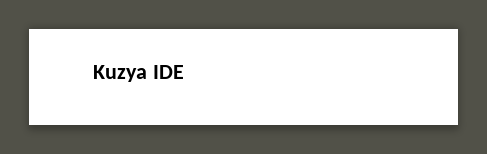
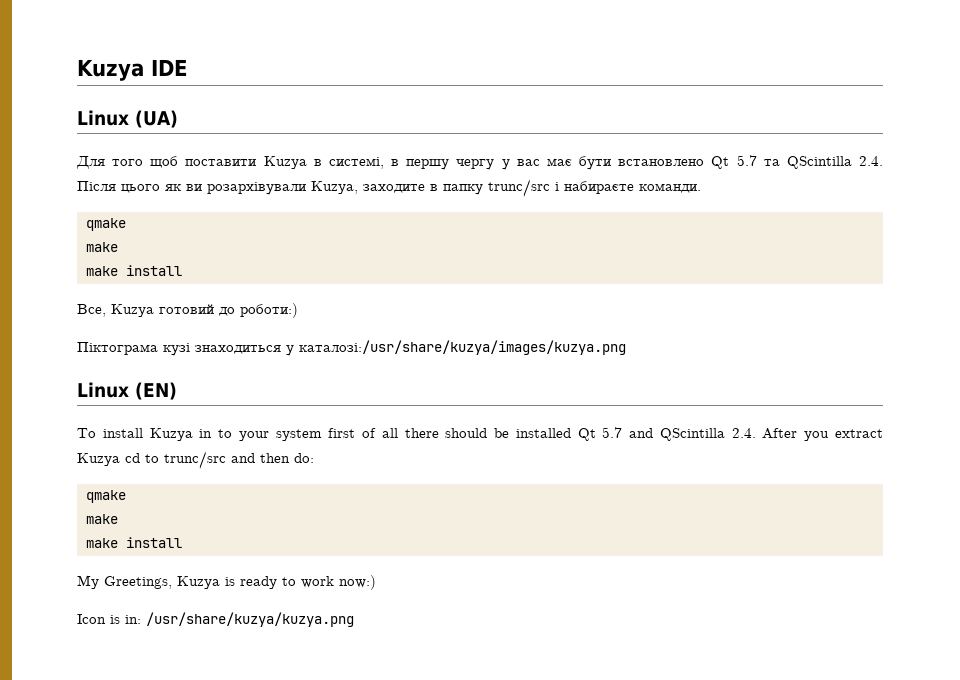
(184, 72) none -> [77,110,178,128] [76,155,883,170] [77,179,701,197] [85,218,126,231] [85,242,118,252] [85,265,182,276] [77,303,298,318] [77,340,626,356] [77,382,177,400] [77,427,884,441] [77,451,314,469] [85,490,126,503] [85,514,118,524] [85,537,182,548] [77,575,376,590] [77,612,354,627] // Linux (UA) // Для того щоб поставити Kuzya в системі, в першу чергу у вас має бути встановлено Qt 5.7 та QScintilla 2.4. Після цього як ви розархівували Kuzya, заходите в папку trunc/src і набираєте команди. // qmake // make // make install // Все, Kuzya готовий до роботи:) // Піктограма кузі знаходиться у каталозі:/usr/share/kuzya/images/kuzya.png // Linux (EN) // To install Kuzya in to your system first of all there should be installed Qt 5.7 and QScintilla 2.4. After you extract Kuzya cd to trunc/src and then do: // qmake // make // make install // My Greetings, Kuzya is ready to work now:) // Icon is in: /usr/share/kuzya/kuzya.png

